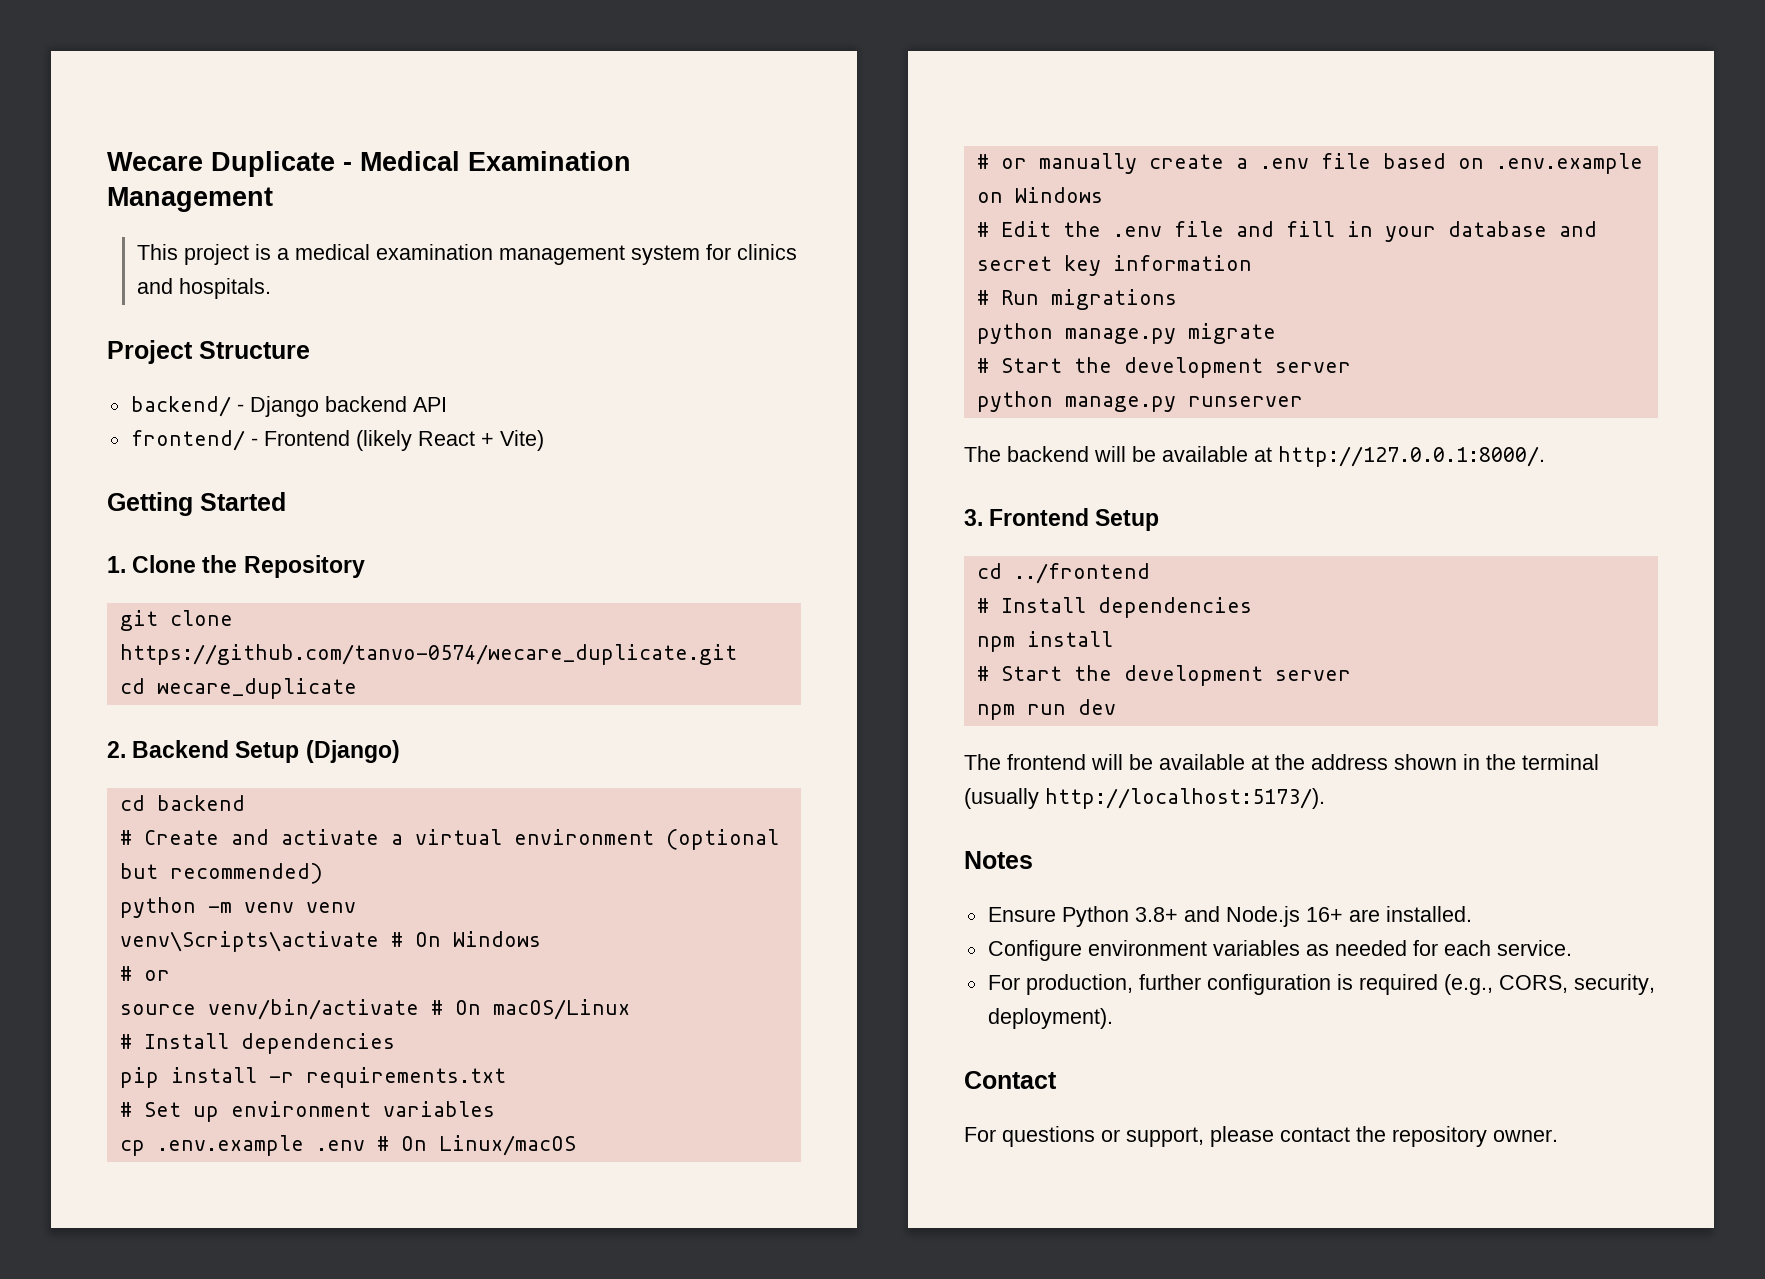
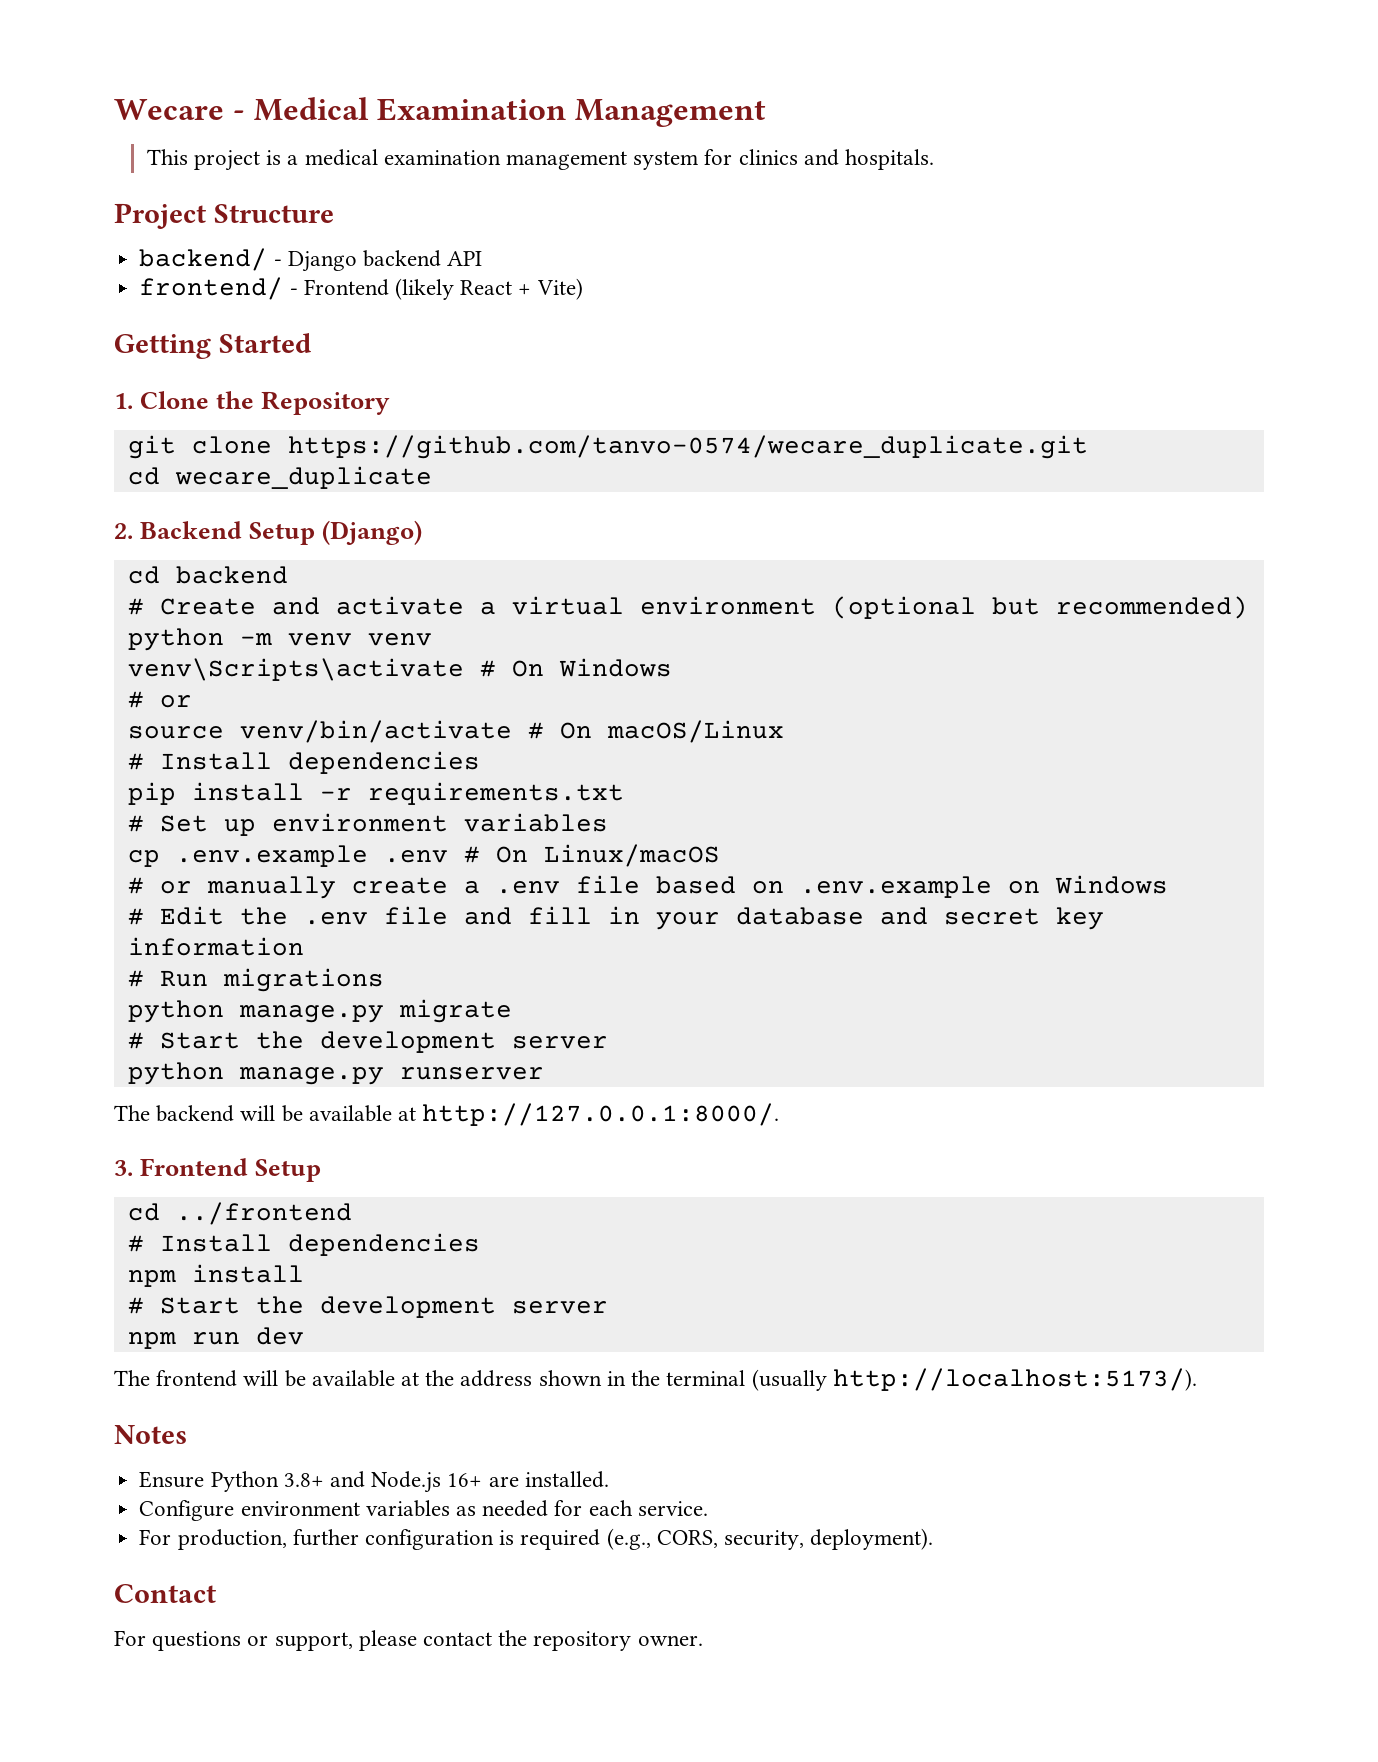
[211,151,335,177] Duplicate -> (224, 109) none

